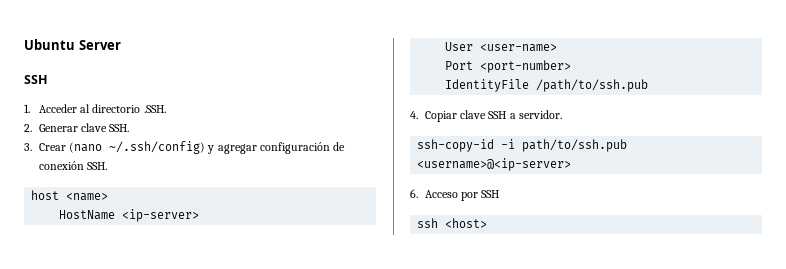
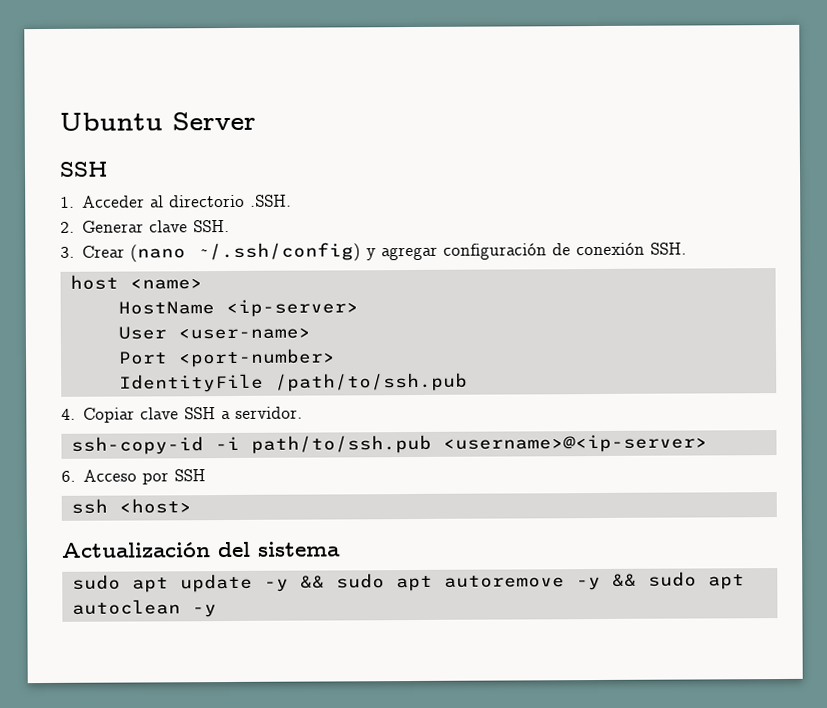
(488, 223) none -> [62,541,341,558] [71,571,745,593] [71,599,217,618] // Actualización del sistema // sudo apt update -y && sudo apt autoremove -y && sudo apt autoclean -y

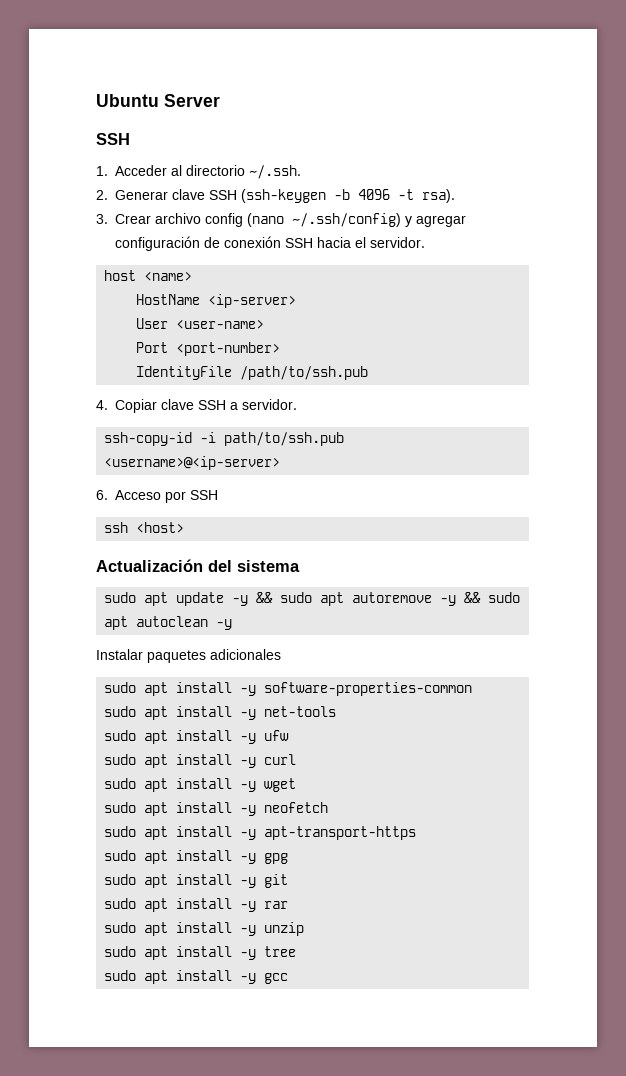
[250,194,293,207] .SSH. -> [249,165,301,179] ~/.ssh.
[193,219,231,233] SSH. -> [209,189,455,203] SSH (ssh-keygen -b 4096 -t rsa).
(126, 251) none -> [155,213,243,227] archivo config
[650,242,688,255] SSH. -> [285,237,425,248] SSH hacia el servidor.
(217, 611) none -> [96,649,281,663] [104,682,473,696] [104,706,337,720] [104,730,290,744] [104,754,297,768] [104,778,297,792] [104,802,329,816] [104,826,417,840] [104,850,289,864] [104,874,289,888] [104,898,289,912] [104,922,305,936] [104,946,297,960] [104,970,289,984] // Instalar paquetes adicionales // sudo apt install -y software-properties-common // sudo apt install -y net-tools // sudo apt install -y ufw // sudo apt install -y curl // sudo apt install -y wget // sudo apt install -y neofetch // sudo apt install -y apt-transport-https // sudo apt install -y gpg // sudo apt install -y git // sudo apt install -y rar // sudo apt install -y unzip // sudo apt install -y tree // sudo apt install -y gcc

